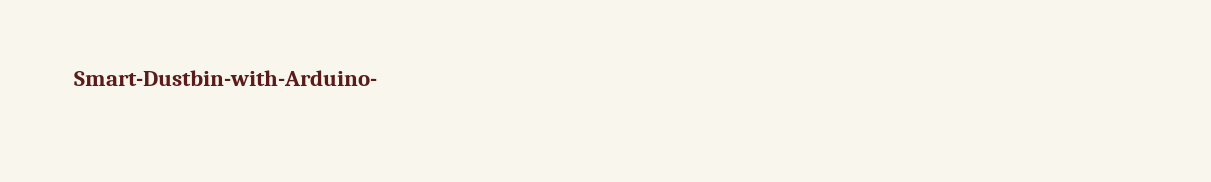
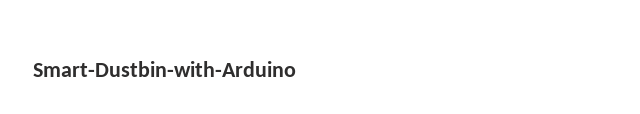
[74,70,377,86] Smart-Dustbin-with-Arduino- -> [33,61,296,77] Smart-Dustbin-with-Arduino

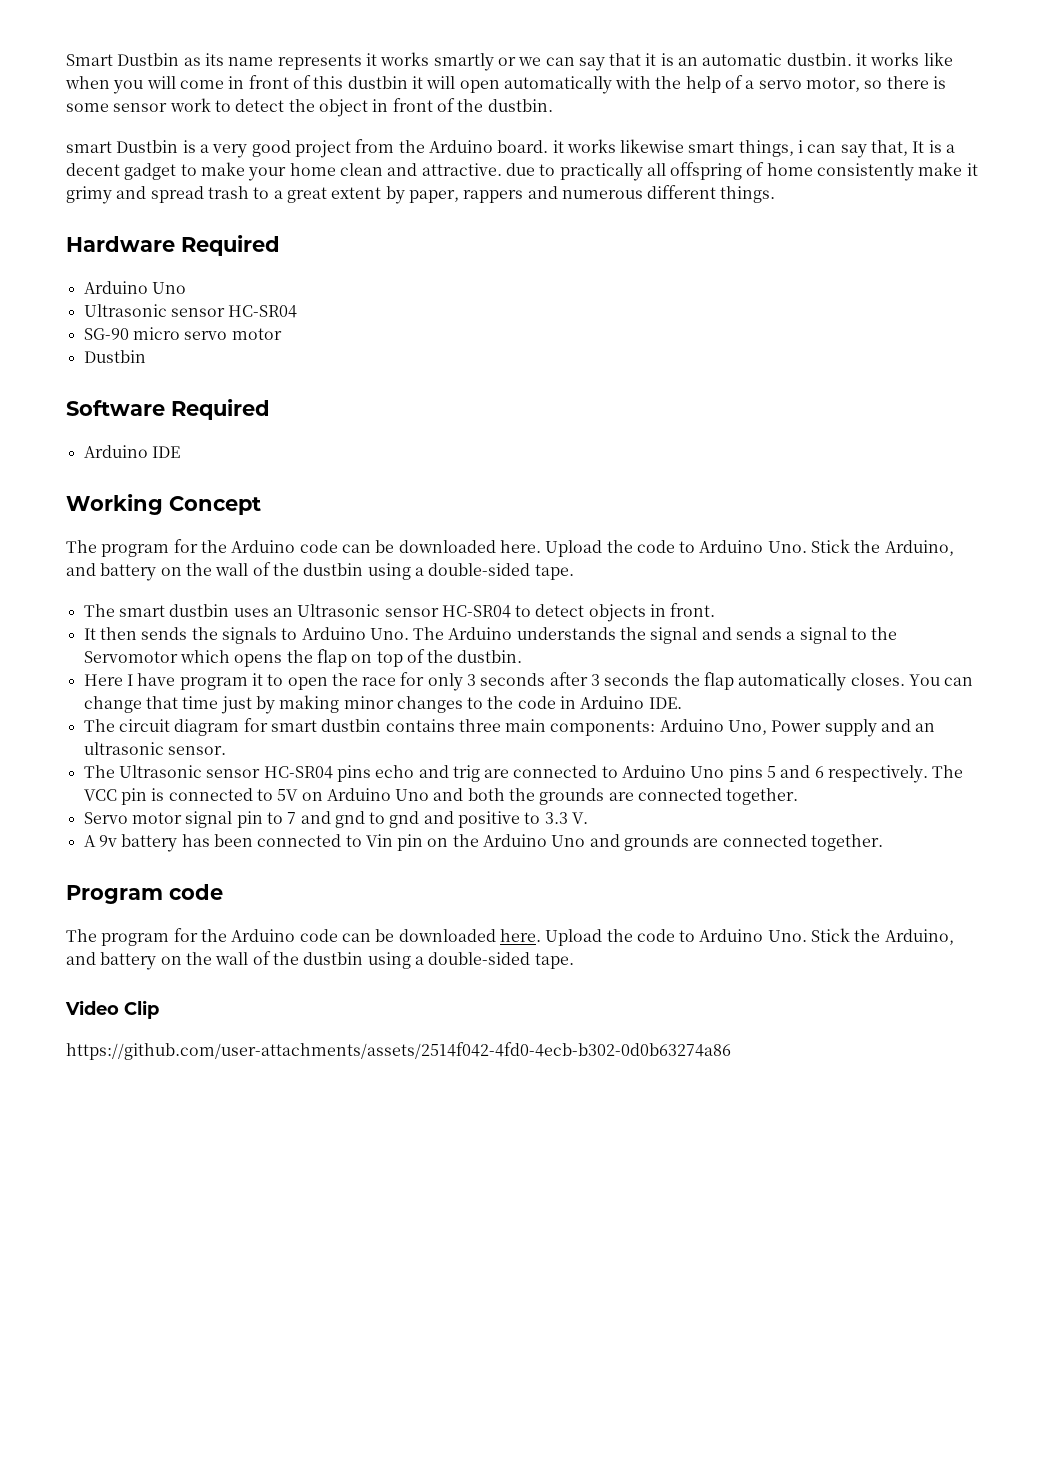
[33,61,296,77] Smart-Dustbin-with-Arduino -> [66,52,953,71] [65,75,947,94] [66,98,553,117] [66,139,956,158] [66,162,978,181] [66,185,776,204] [66,235,280,256] [83,281,186,294] [83,304,298,318] [83,327,282,340] [83,350,146,363] [66,399,270,420] [83,445,180,458] [66,494,261,515] [66,539,954,557] [66,562,574,581] [83,603,716,622] [83,627,898,644] [83,649,523,667] [83,672,974,691] [83,695,682,714] [83,718,936,737] [83,742,226,755] [83,765,964,783] [83,788,799,805] [83,811,589,828] [83,834,884,852] [66,884,223,904] [66,928,954,946] [66,951,574,970] [65,1000,159,1019] [66,1042,731,1060] Smart Dustbin as its name represents it works smartly or we can say that it is an automatic dustbin. it works like when you will come in front of this dustbin it will open automatically with the help of a servo motor, so there is some sensor work to detect the object in front of the dustbin. // smart Dustbin is a very good project from the Arduino board. it works likewise smart things, i can say that, It is a decent gadget to make your home clean and attractive. due to practically all offspring of home consistently make it grimy and spread trash to a great extent by paper, rappers and numerous different things. // Hardware Required // Arduino Uno // Ultrasonic sensor HC-SR04 // SG-90 micro servo motor // Dustbin // Software Required // Arduino IDE // Working Concept // The program for the Arduino code can be downloaded here. Upload the code to Arduino Uno. Stick the Arduino, and battery on the wall of the dustbin using a double-sided tape. // The smart dustbin uses an Ultrasonic sensor HC-SR04 to detect objects in front. // It then sends the signals to Arduino Uno. The Arduino understands the signal and sends a signal to the Servomotor which opens the flap on top of the dustbin. // Here I have program it to open the race for only 3 seconds after 3 seconds the flap automatically closes. You can change that time just by making minor changes to the code in Arduino IDE. // The circuit diagram for smart dustbin contains three main components: Arduino Uno, Power supply and an ultrasonic sensor. // The Ultrasonic sensor HC-SR04 pins echo and trig are connected to Arduino Uno pins 5 and 6 respectively. The VCC pin is connected to 5V on Arduino Uno and both the grounds are connected together. // Servo motor signal pin to 7 and gnd to gnd and positive to 3.3 V. // A 9v battery has been connected to Vin pin on the Arduino Uno and grounds are connected together. // Program code // The program for the Arduino code can be downloaded here. Upload the code to Arduino Uno. Stick the Arduino, and battery on the wall of the dustbin using a double-sided tape. // Video Clip // https://github.com/user-attachments/assets/2514f042-4fd0-4ecb-b302-0d0b63274a86

